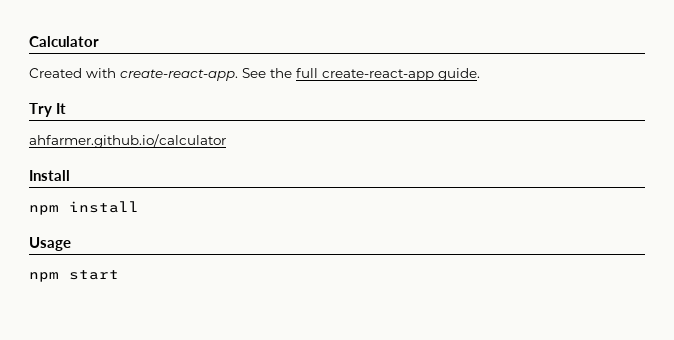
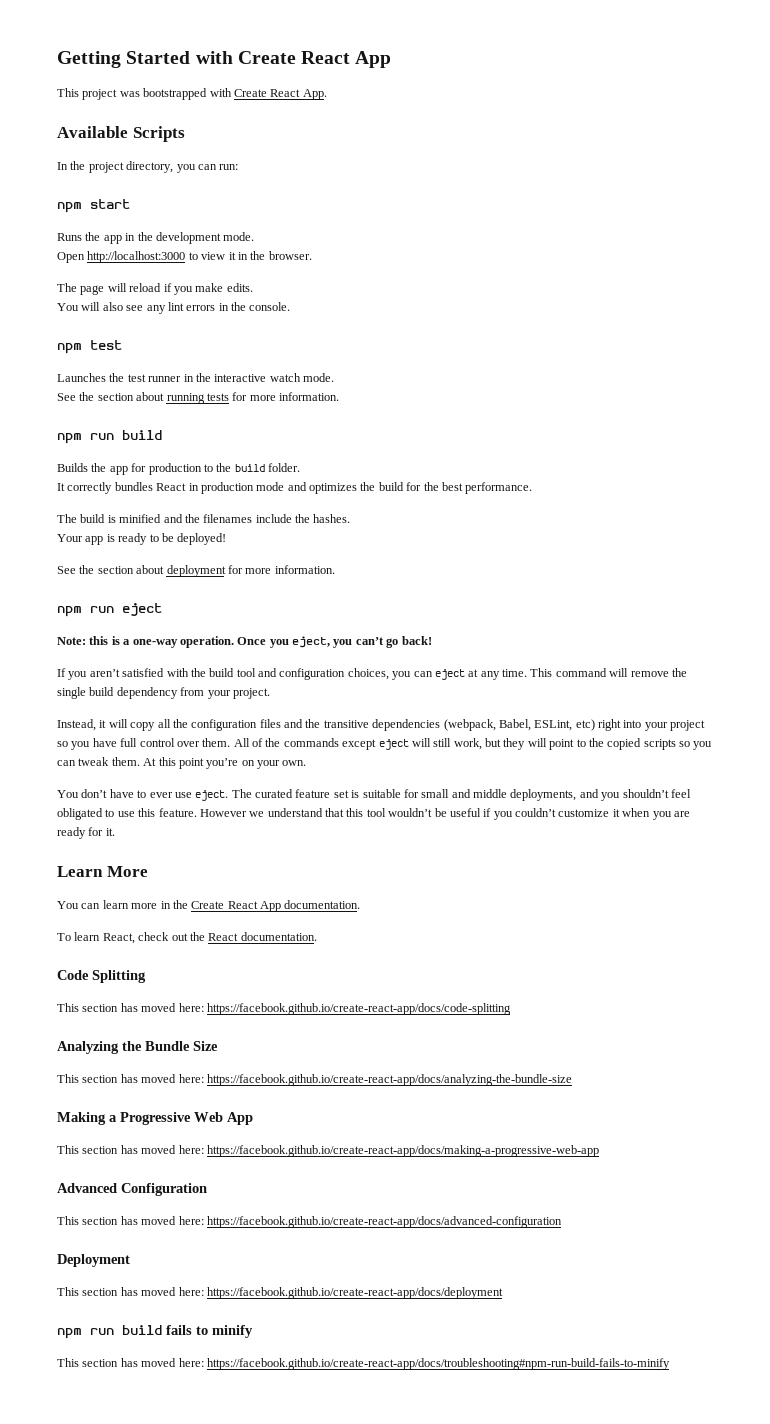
[29,36,99,47] [29,68,480,81] [29,103,66,117] [29,134,226,148] [29,170,70,181] [29,201,139,215] [29,237,71,251] [29,270,119,282] Calculator // Created with create-react-app. See the full create-react-app guide. // Try It // ahfarmer.github.io/calculator // Install // npm install // Usage // npm start -> [57,51,392,68] [57,88,327,100] [57,126,185,142] [57,161,239,173] [57,199,130,213] [57,232,255,244] [57,251,312,263] [57,283,253,295] [57,302,291,314] [57,340,122,354] [57,373,334,382] [57,392,339,404] [57,430,162,444] [57,463,300,475] [57,482,533,494] [57,514,351,523] [57,533,227,545] [57,565,335,577] [57,603,162,617] [57,636,432,648] [57,668,687,680] [57,687,270,699] [57,719,706,731] [57,738,713,750] [57,757,307,769] [57,789,691,801] [57,808,690,820] [57,827,115,839] [57,866,148,877] [57,900,361,912] [57,932,317,944] [57,970,146,983] [57,1003,511,1015] [57,1041,218,1054] [57,1074,572,1086] [57,1112,253,1125] [57,1145,599,1157] [57,1183,207,1196] [57,1216,562,1228] [57,1254,130,1267] [57,1287,503,1299] [57,1325,253,1339] [57,1358,670,1370] Getting Started with Create React App // This project was bootstrapped with Create React App. // Available Scripts // In the project directory, you can run: // npm start // Runs the app in the development mode. // Open http://localhost:3000 to view it in the browser. // The page will reload if you make edits. // You will also see any lint errors in the console. // npm test // Launches the test runner in the interactive watch mode. // See the section about running tests for more information. // npm run build // Builds the app for production to the build folder. // It correctly bundles React in production mode and optimizes the build for the best performance. // The build is minified and the filenames include the hashes. // Your app is ready to be deployed! // See the section about deployment for more information. // npm run eject // Note: this is a one-way operation. Once you eject, you can’t go back! // If you aren’t satisfied with the build tool and configuration choices, you can eject at any time. This command will remove the single build dependency from your project. // Instead, it will copy all the configuration files and the transitive dependencies (webpack, Babel, ESLint, etc) right into your project so you have full control over them. All of the commands except eject will still work, but they will point to the copied scripts so you can tweak them. At this point you’re on your own. // You don’t have to ever use eject. The curated feature set is suitable for small and middle deployments, and you shouldn’t feel obligated to use this feature. However we understand that this tool wouldn’t be useful if you couldn’t customize it when you are ready for it. // Learn More // You can learn more in the Create React App documentation. // To learn React, check out the React documentation. // Code Splitting // This section has moved here: https://facebook.github.io/create-react-app/docs/code-splitting // Analyzing the Bundle Size // This section has moved here: https://facebook.github.io/create-react-app/docs/analyzing-the-bundle-size // Making a Progressive Web App // This section has moved here: https://facebook.github.io/create-react-app/docs/making-a-progressive-web-app // Advanced Configuration // This section has moved here: https://facebook.github.io/create-react-app/docs/advanced-configuration // Deployment // This section has moved here: https://facebook.github.io/create-react-app/docs/deployment // npm run build fails to minify // This section has moved here: https://facebook.github.io/create-react-app/docs/troubleshooting#npm-run-build-fails-to-minify

